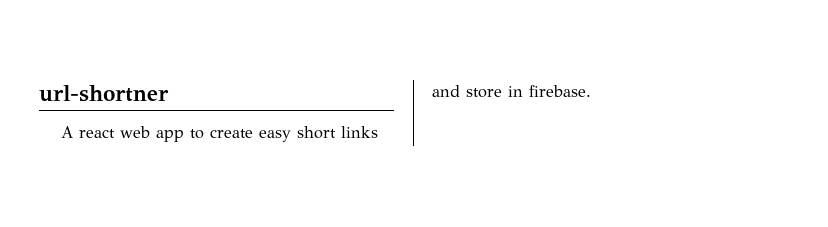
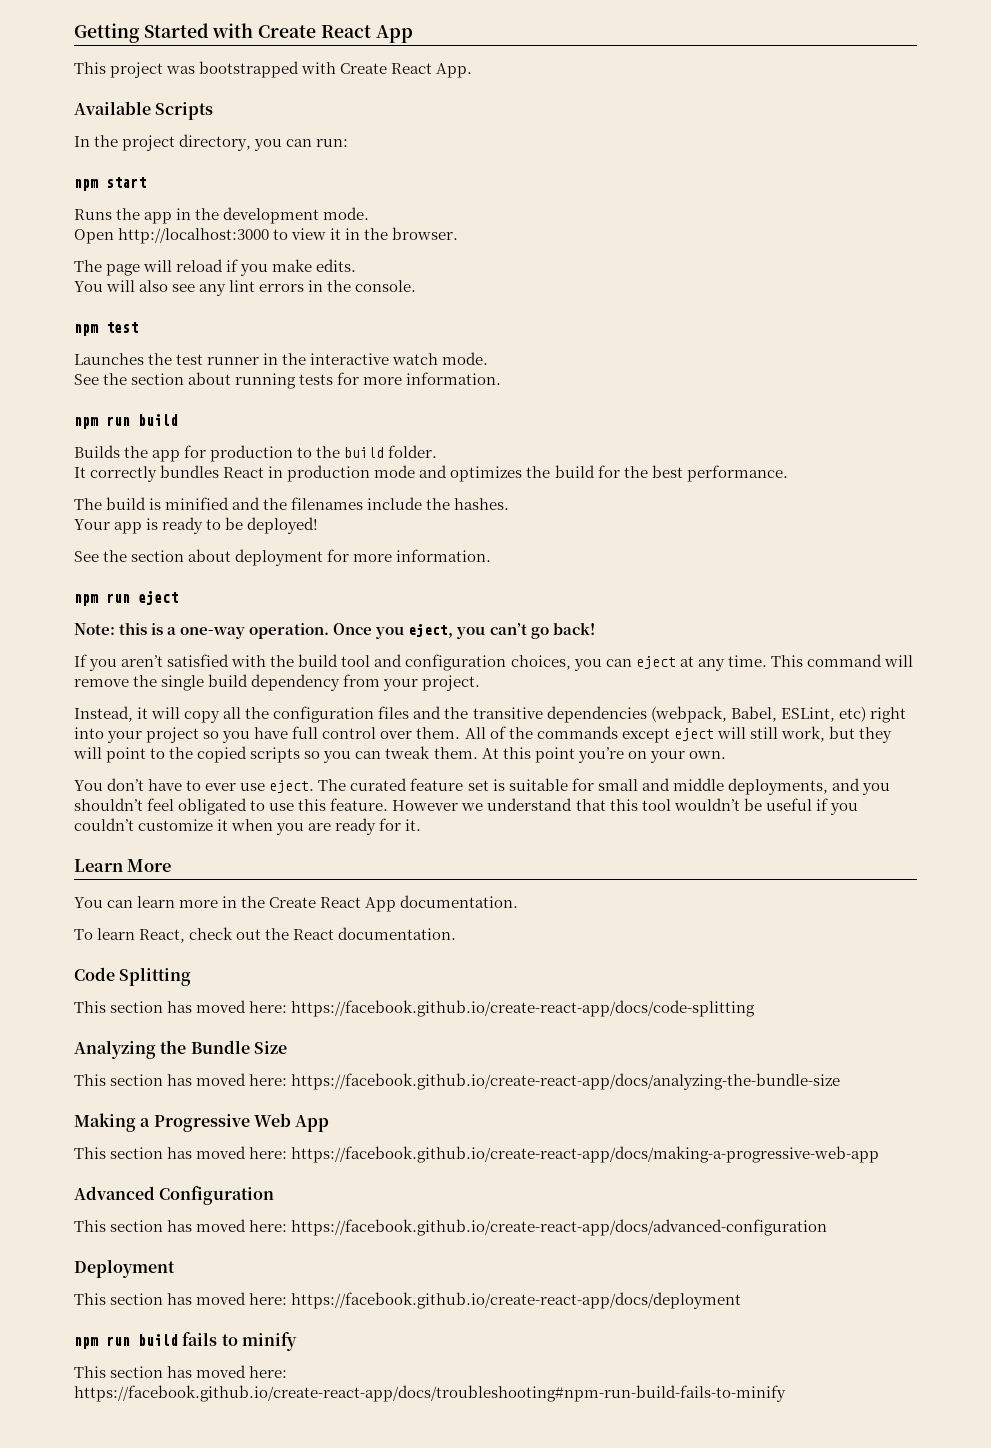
[39,85,169,102] [60,126,378,142] [432,85,591,98] url-shortner // A react web app to create easy short links and store in firebase. -> [74,23,413,43] [74,61,473,78] [74,101,214,120] [74,134,349,151] [74,177,146,191] [74,207,370,224] [74,227,459,244] [74,259,357,276] [74,280,417,296] [74,322,138,336] [74,352,489,365] [74,372,502,389] [74,414,178,429] [74,445,438,462] [74,465,788,482] [74,497,510,510] [74,517,319,534] [74,549,492,566] [74,590,178,606] [74,622,595,639] [74,654,913,671] [74,674,481,691] [74,706,906,723] [74,726,892,743] [73,746,726,763] [74,778,890,795] [74,798,858,815] [74,818,422,835] [74,859,172,872] [74,895,519,912] [74,927,457,943] [74,967,192,986] [74,1000,756,1017] [74,1040,287,1059] [74,1073,841,1090] [74,1113,330,1132] [74,1146,880,1163] [74,1186,275,1205] [74,1219,828,1236] [74,1259,175,1278] [74,1292,742,1309] [74,1332,297,1351] [74,1365,288,1378] [74,1385,786,1402] Getting Started with Create React App // This project was bootstrapped with Create React App. // Available Scripts // In the project directory, you can run: // npm start // Runs the app in the development mode. // Open http://localhost:3000 to view it in the browser. // The page will reload if you make edits. // You will also see any lint errors in the console. // npm test // Launches the test runner in the interactive watch mode. // See the section about running tests for more information. // npm run build // Builds the app for production to the build folder. // It correctly bundles React in production mode and optimizes the build for the best performance. // The build is minified and the filenames include the hashes. // Your app is ready to be deployed! // See the section about deployment for more information. // npm run eject // Note: this is a one-way operation. Once you eject, you can’t go back! // If you aren’t satisfied with the build tool and configuration choices, you can eject at any time. This command will remove the single build dependency from your project. // Instead, it will copy all the configuration files and the transitive dependencies (webpack, Babel, ESLint, etc) right into your project so you have full control over them. All of the commands except eject will still work, but they will point to the copied scripts so you can tweak them. At this point you’re on your own. // You don’t have to ever use eject. The curated feature set is suitable for small and middle deployments, and you shouldn’t feel obligated to use this feature. However we understand that this tool wouldn’t be useful if you couldn’t customize it when you are ready for it. // Learn More // You can learn more in the Create React App documentation. // To learn React, check out the React documentation. // Code Splitting // This section has moved here: https://facebook.github.io/create-react-app/docs/code-splitting // Analyzing the Bundle Size // This section has moved here: https://facebook.github.io/create-react-app/docs/analyzing-the-bundle-size // Making a Progressive Web App // This section has moved here: https://facebook.github.io/create-react-app/docs/making-a-progressive-web-app // Advanced Configuration // This section has moved here: https://facebook.github.io/create-react-app/docs/advanced-configuration // Deployment // This section has moved here: https://facebook.github.io/create-react-app/docs/deployment // npm run build fails to minify // This section has moved here: https://facebook.github.io/create-react-app/docs/troubleshooting#npm-run-build-fails-to-minify

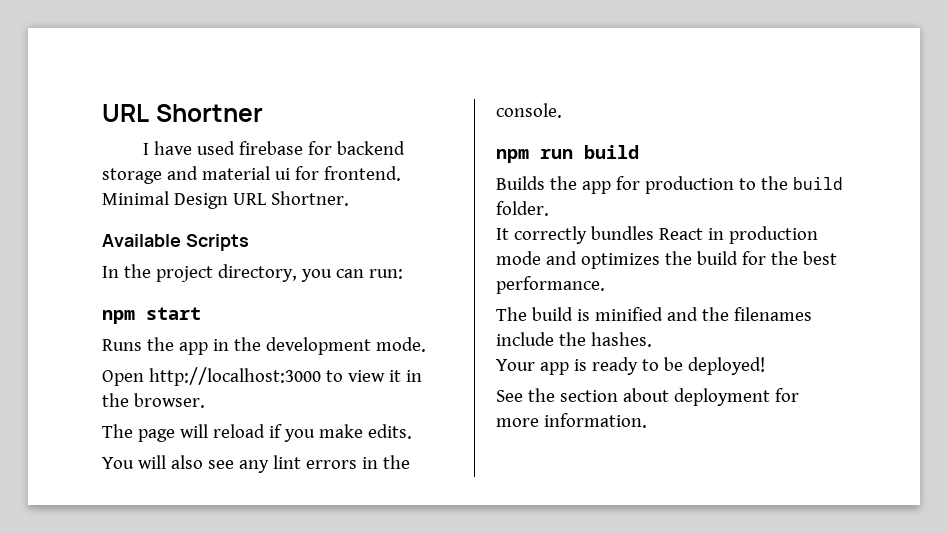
[74,23,413,43] [74,61,473,78] Getting Started with Create React App // This project was bootstrapped with Create React App. -> [102,104,263,122] [142,141,405,155] [102,166,401,184] [102,191,349,209] URL Shortner // I have used firebase for backend storage and material ui for frontend. Minimal Design URL Shortner.
[74,322,138,336] [74,352,489,365] [74,372,502,389] // npm test // Launches the test runner in the interactive watch mode. // See the section about running tests for more information. -> (562, 110) none
[74,590,178,606] [74,622,595,639] [74,654,913,671] [74,674,481,691] [74,706,906,723] [74,726,892,743] [73,746,726,763] [74,778,890,795] [74,798,858,815] [74,818,422,835] [74,859,172,872] [74,895,519,912] [74,927,457,943] [74,967,192,986] [74,1000,756,1017] [74,1040,287,1059] [74,1073,841,1090] [74,1113,330,1132] [74,1146,880,1163] [74,1186,275,1205] [74,1219,828,1236] [74,1259,175,1278] [74,1292,742,1309] [74,1332,297,1351] [74,1365,288,1378] [74,1385,786,1402] // npm run eject // Note: this is a one-way operation. Once you eject, you can’t go back! // If you aren’t satisfied with the build tool and configuration choices, you can eject at any time. This command will remove the single build dependency from your project. // Instead, it will copy all the configuration files and the transitive dependencies (webpack, Babel, ESLint, etc) right into your project so you have full control over them. All of the commands except eject will still work, but they will point to the copied scripts so you can tweak them. At this point you’re on your own. // You don’t have to ever use eject. The curated feature set is suitable for small and middle deployments, and you shouldn’t feel obligated to use this feature. However we understand that this tool wouldn’t be useful if you couldn’t customize it when you are ready for it. // Learn More // You can learn more in the Create React App documentation. // To learn React, check out the React documentation. // Code Splitting // This section has moved here: https://facebook.github.io/create-react-app/docs/code-splitting // Analyzing the Bundle Size // This section has moved here: https://facebook.github.io/create-react-app/docs/analyzing-the-bundle-size // Making a Progressive Web App // This section has moved here: https://facebook.github.io/create-react-app/docs/making-a-progressive-web-app // Advanced Configuration // This section has moved here: https://facebook.github.io/create-react-app/docs/advanced-configuration // Deployment // This section has moved here: https://facebook.github.io/create-react-app/docs/deployment // npm run build fails to minify // This section has moved here: https://facebook.github.io/create-react-app/docs/troubleshooting#npm-run-build-fails-to-minify -> (647, 420) none

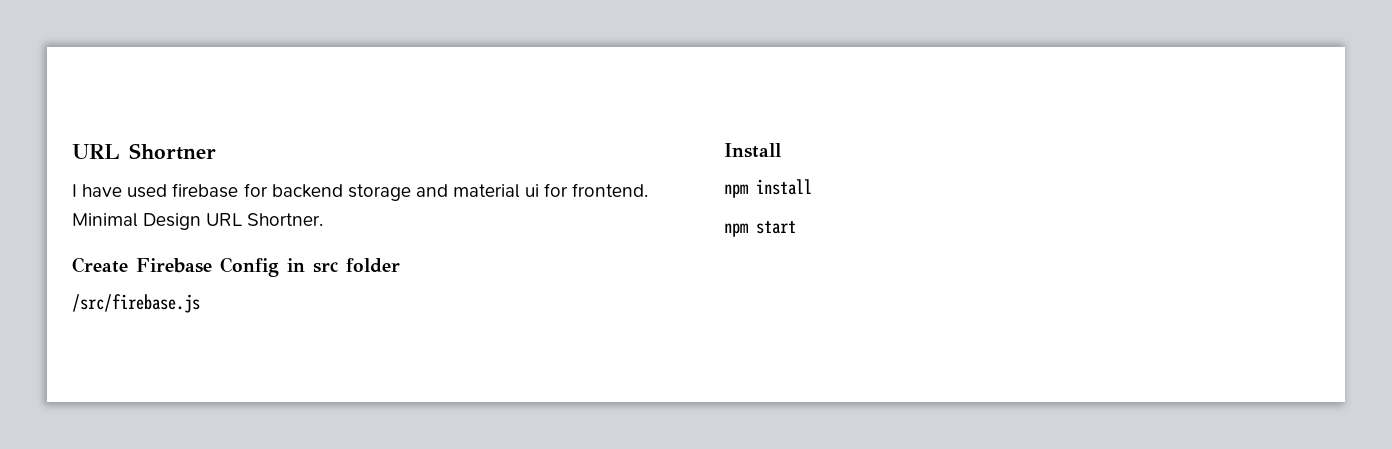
[102,234,249,251] [102,264,403,282] [102,307,201,324] [102,337,426,355] [102,367,422,386] [102,393,205,408] [102,424,412,442] [102,455,410,473] [496,103,562,118] [496,145,639,163] [496,176,843,194] [496,201,549,216] [496,226,818,244] [496,251,837,269] [496,276,605,294] [496,307,812,321] [496,332,652,347] [496,357,765,375] [496,388,799,406] [496,413,647,428] Available Scripts // In the project directory, you can run: // npm start // Runs the app in the development mode. // Open http://localhost:3000 to view it in the browser. // The page will reload if you make edits. // You will also see any lint errors in the console. // npm run build // Builds the app for production to the build folder. // It correctly bundles React in production mode and optimizes the build for the best performance. // The build is minified and the filenames include the hashes. // Your app is ready to be deployed! // See the section about deployment for more information. -> [72,257,400,277] [72,294,200,313] [724,143,781,158] [724,179,812,198] [724,221,796,237] Create Firebase Config in src folder // /src/firebase.js // Install // npm install // npm start

